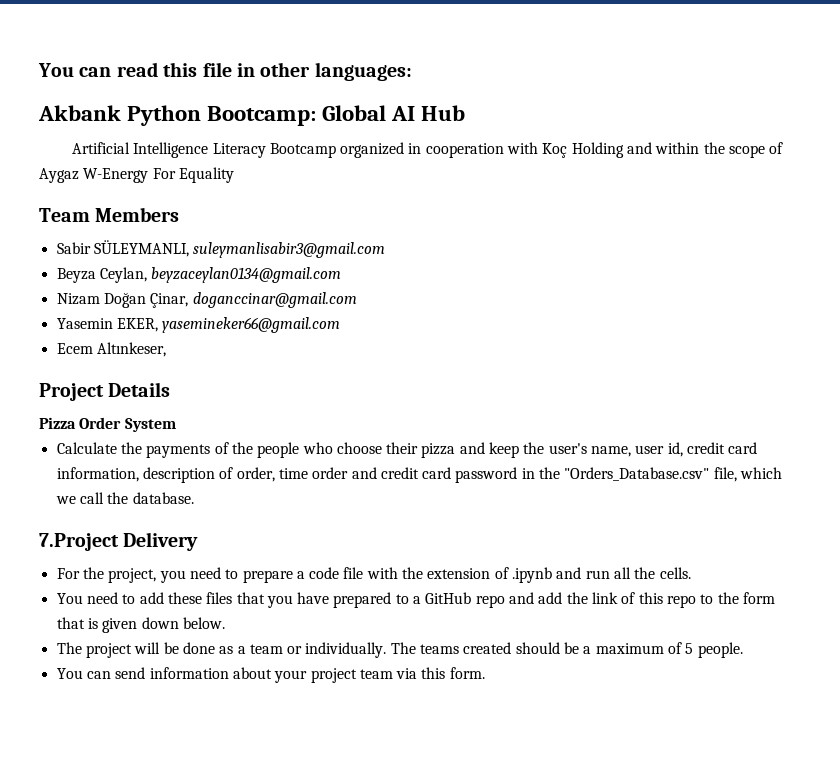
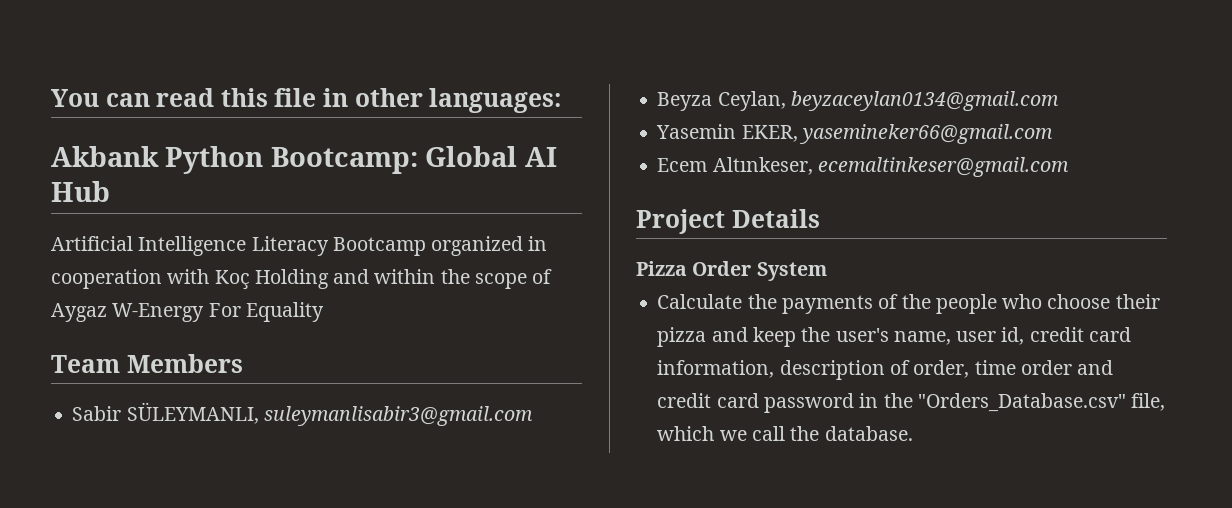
[56,292,357,308] // Nizam Doğan Çinar, doganccinar@gmail.com -> (1059, 101) none
(166, 349) none -> [817,157,1069,177] ecemaltinkeser@gmail.com
[39,532,199,551] [56,567,691,583] [56,592,775,608] [56,617,225,633] [56,642,743,658] [56,667,485,683] // 7.Project Delivery // For the project, you need to prepare a code file with the extension of .ipynb and run all the cells. // You need to add these files that you have prepared to a GitHub repo and add the link of this repo to the form that is given down below. // The project will be done as a team or individually. The teams created should be a maximum of 5 people. // You can send information about your project team via this form. -> (913, 433) none

